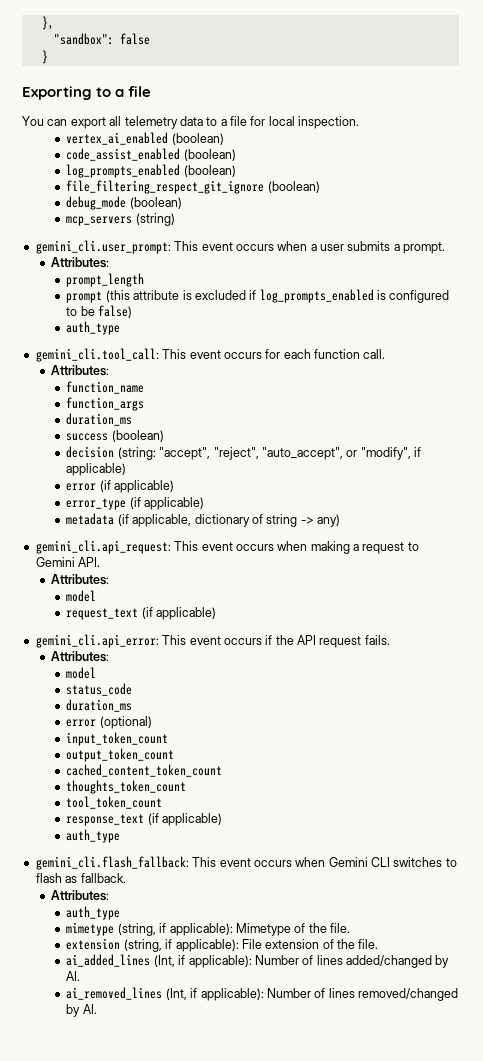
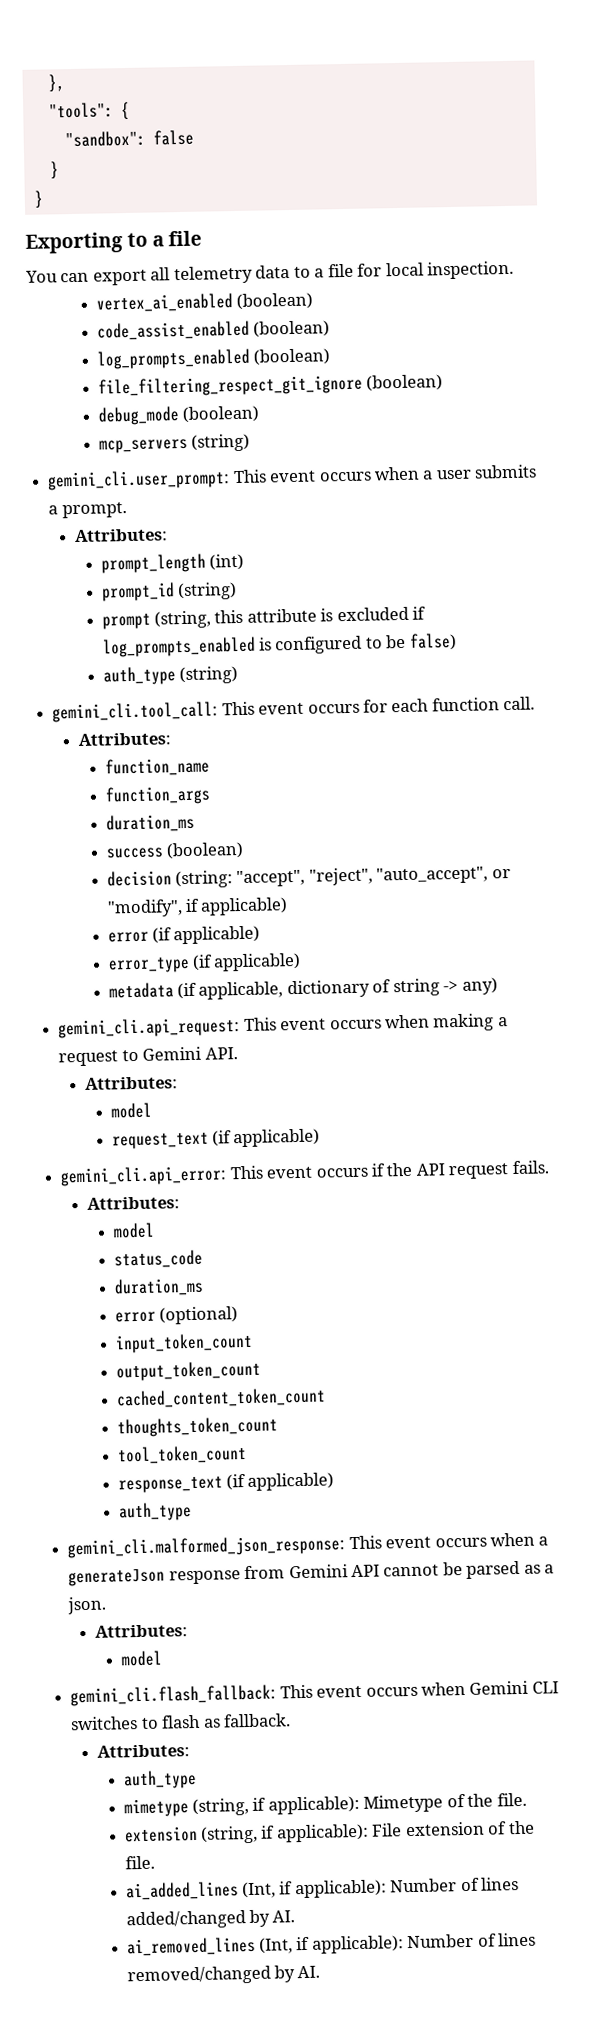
(54, 23) none -> [48,101,130,121] // "tools": {
(48, 57) none -> [33,190,44,209] // }
(145, 280) none -> [208,553,244,571] [100,582,237,602] (int) // prompt_id (string)
[105,290,130,302] (this -> [153,609,244,629] (string, this
(121, 328) none -> [178,666,238,685] (string)
(121, 836) none -> [67,1532,549,1559] [68,1560,555,1587] [67,1596,108,1615] [94,1624,188,1638] [120,1650,163,1667] // gemini_cli.malformed_json_response: This event occurs when a generateJson response from Gemini API cannot be parsed as a json. // Attributes: // model

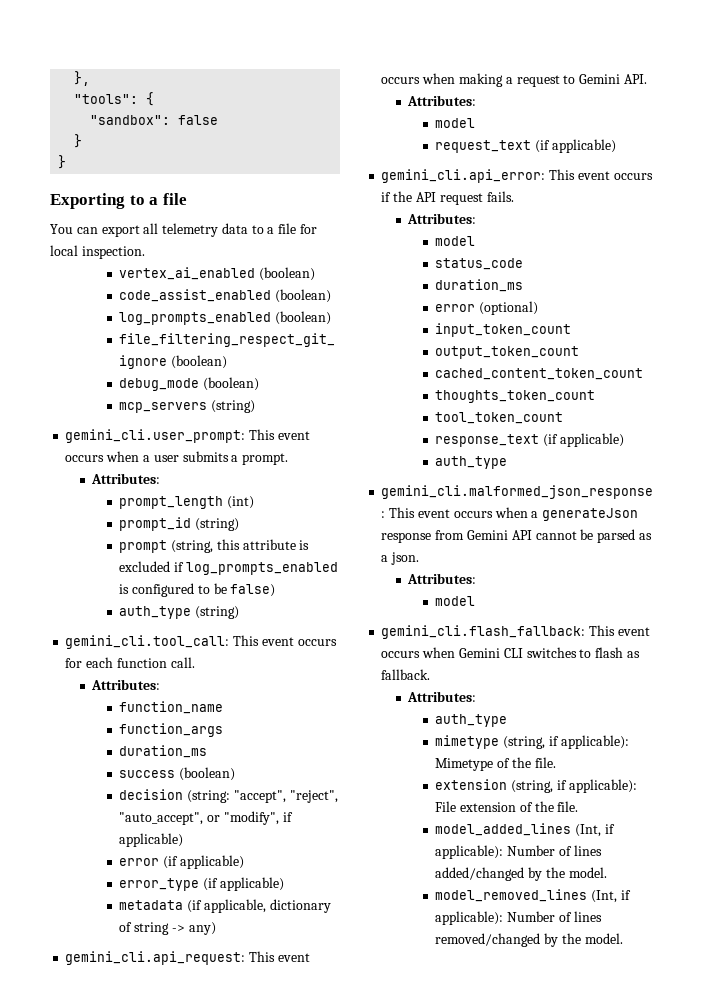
[125,1881,239,1901] ai_added_lines -> [435,823,572,836] model_added_lines
[272,1910,296,1923] [126,1936,256,1957] AI. // ai_removed_lines -> [545,867,607,878] [435,889,588,902] the model. // model_removed_lines
[297,1965,321,1979] AI. -> [561,933,623,944] the model.

